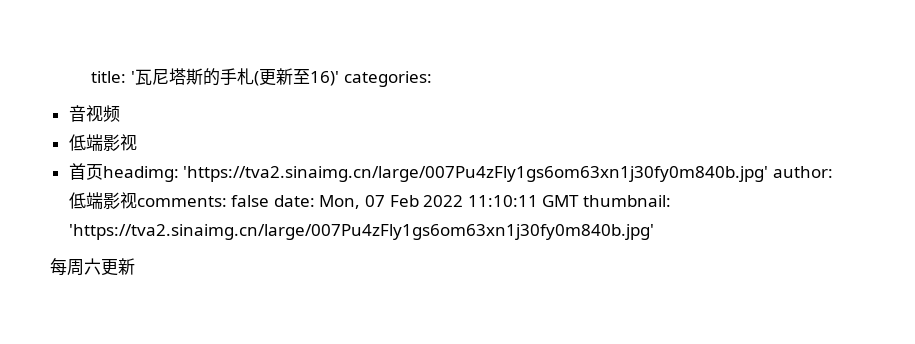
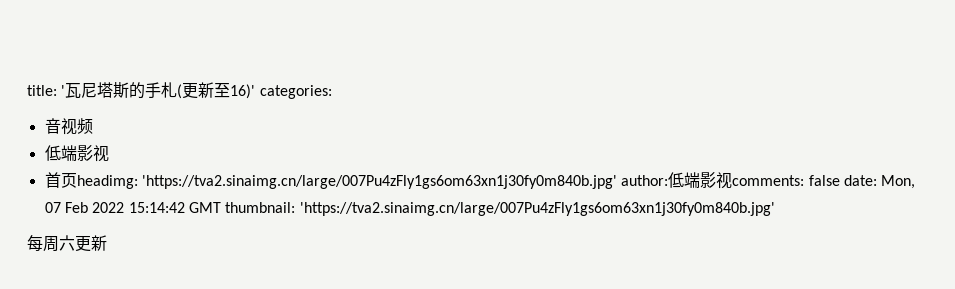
[467,195,538,207] 11:10:11 -> [128,202,185,213] 15:14:42

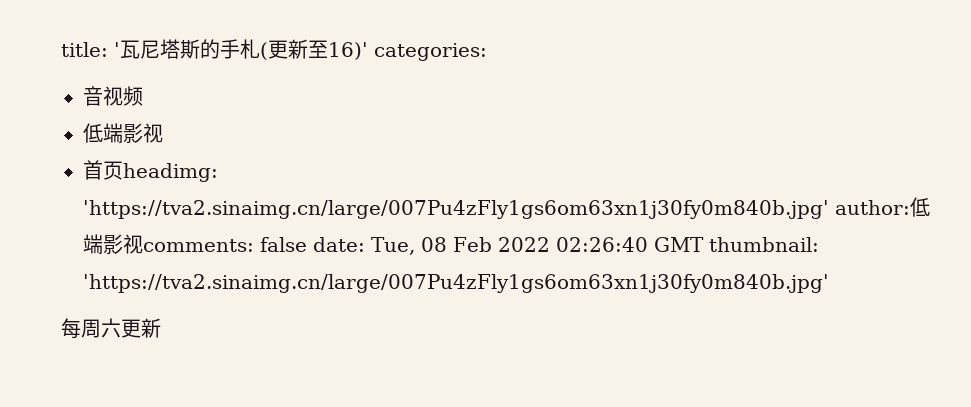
[881,175,916,189] [44,202,61,213] Mon, 07 -> [371,237,447,255] Tue, 08
[128,202,185,213] 15:14:42 -> [555,237,648,252] 02:26:40

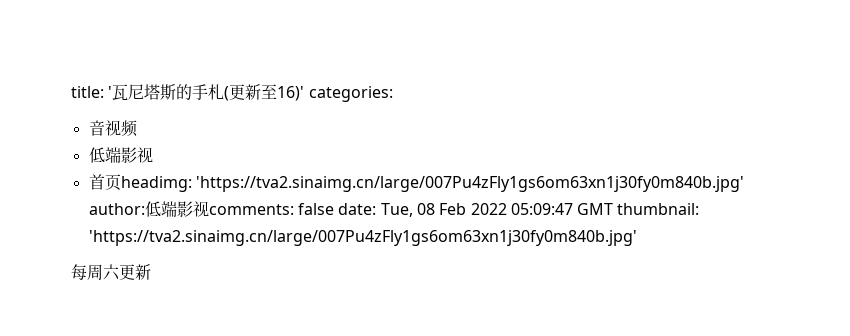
[555,237,648,252] 02:26:40 -> [510,203,573,215] 05:09:47

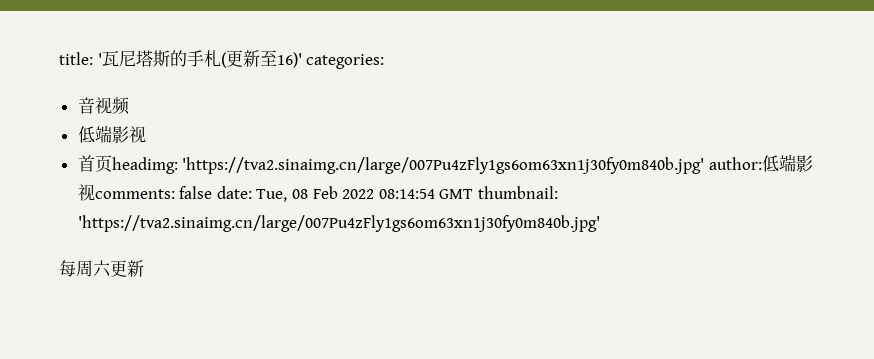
[510,203,573,215] 05:09:47 -> [378,189,435,199] 08:14:54

